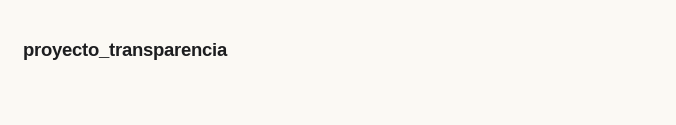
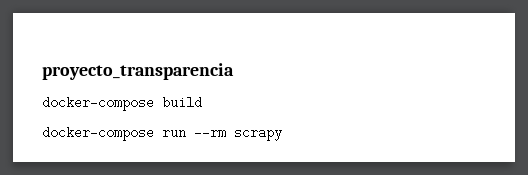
(228, 51) none -> [42,96,202,111] [42,126,282,141] // docker-compose build // docker-compose run --rm scrapy

